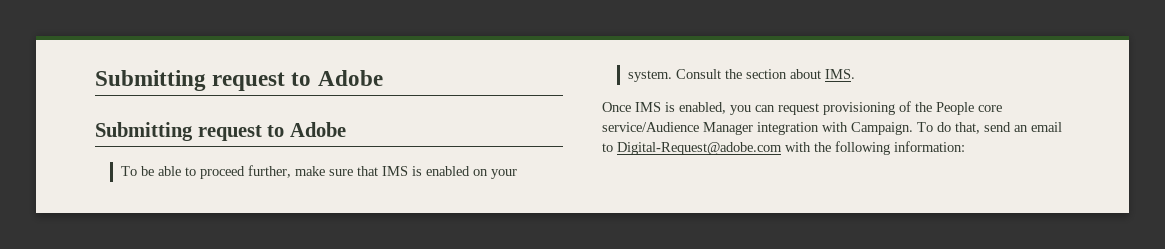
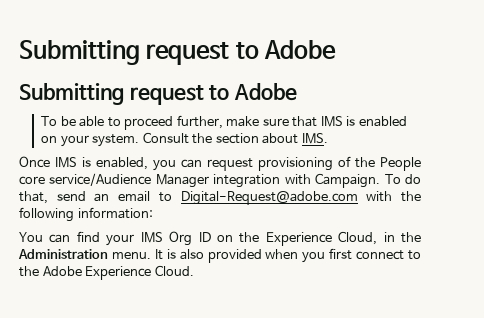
(965, 146) none -> [19,231,422,246] [18,248,421,263] [19,265,194,280] // You can find your IMS Org ID on the Experience Cloud, in the Administration menu. It is also provided when you first connect to the Adobe Experience Cloud.

